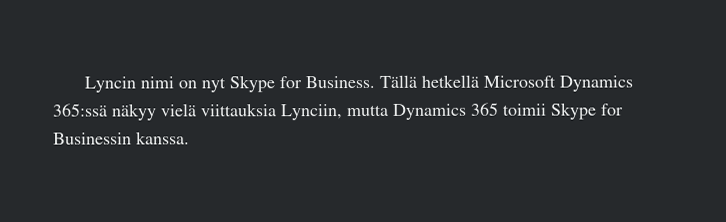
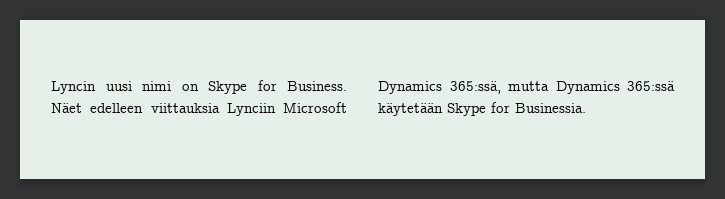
(136, 84) none -> [105,81,132,91] uusi
[200,77,226,93] nyt -> (199, 87) none
[378,74,633,92] [52,102,624,121] [53,131,190,145] Tällä hetkellä Microsoft Dynamics 365:ssä näkyy vielä viittauksia Lynciin, mutta Dynamics 365 toimii Skype for Businessin kanssa. -> [51,102,347,116] [378,81,675,94] [378,102,586,116] Näet edelleen viittauksia Lynciin Microsoft Dynamics 365:ssä, mutta Dynamics 365:ssä käytetään Skype for Businessia.

